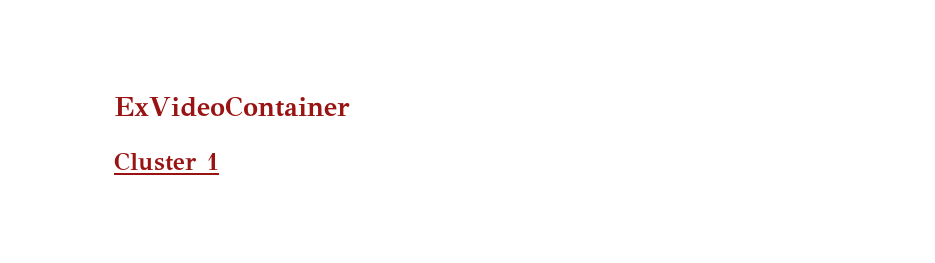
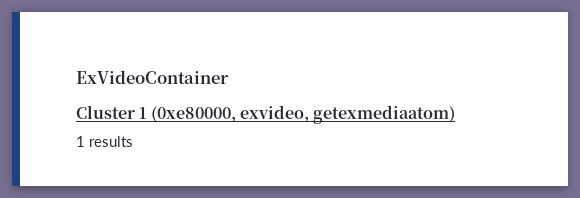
(219, 161) none -> [150,105,456,124] [76,136,133,147] (0xe80000, exvideo, getexmediaatom) // 1 results

